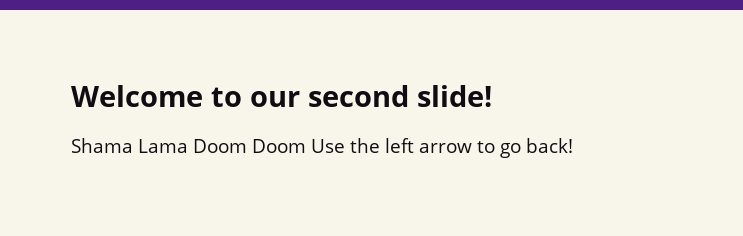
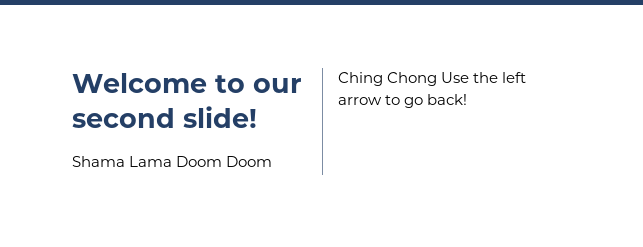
(306, 146) none -> [338,72,438,86] Ching Chong

